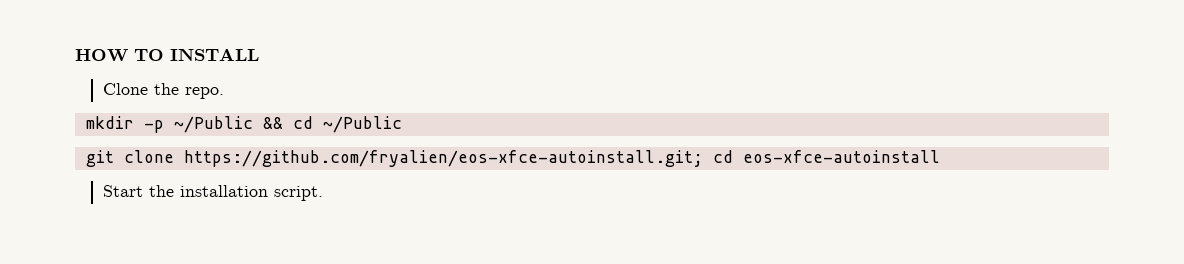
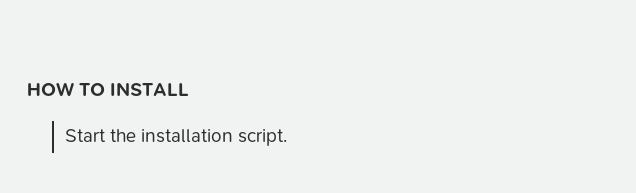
[103,83,225,99] [85,116,402,133] [85,150,940,167] // Clone the repo. // mkdir -p ~/Public && cd ~/Public // git clone https://github.com/fryalien/eos-xfce-autoinstall.git; cd eos-xfce-autoinstall -> (190, 89) none

